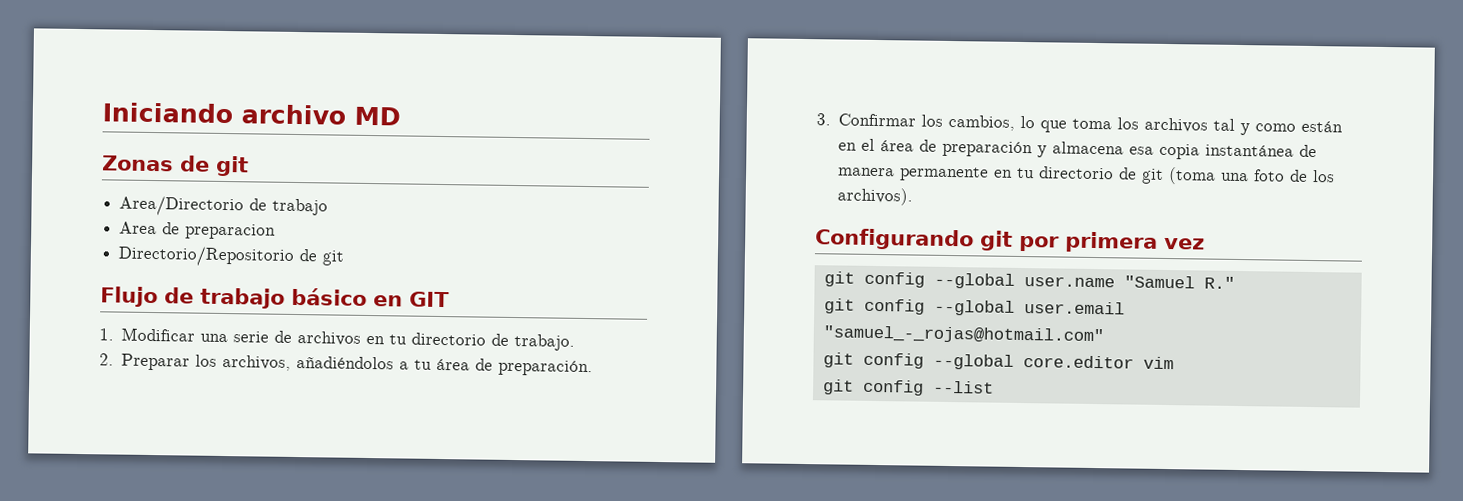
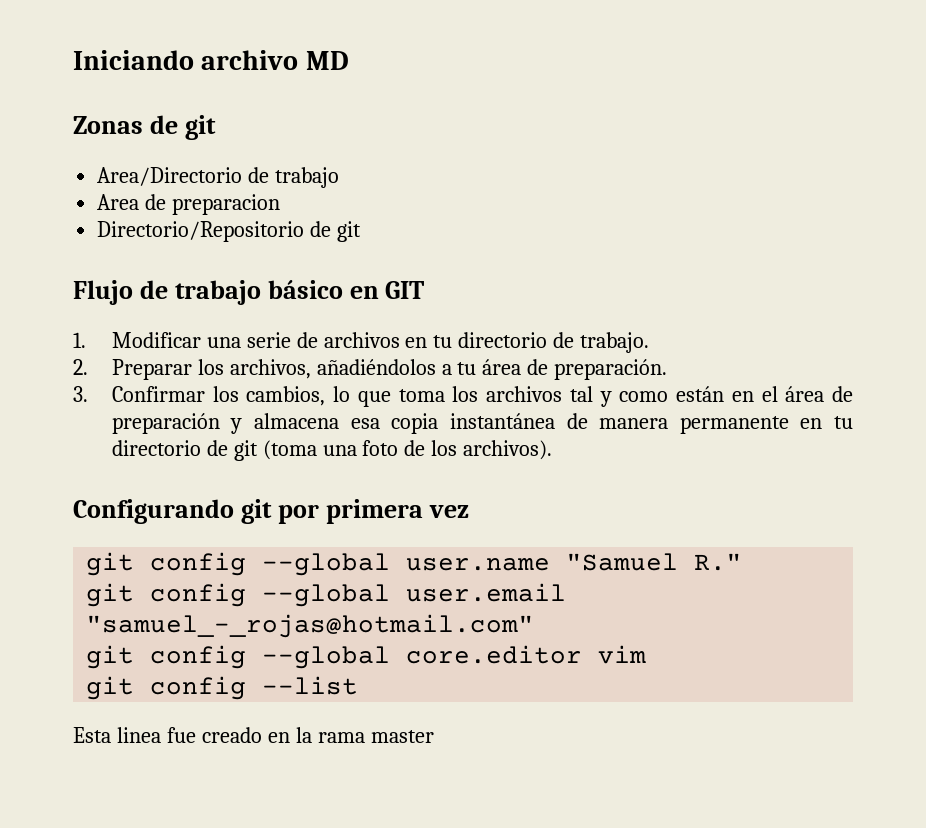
(994, 387) none -> [73,727,434,743] // Esta linea fue creado en la rama master

